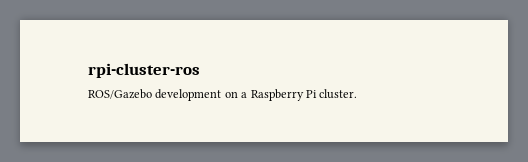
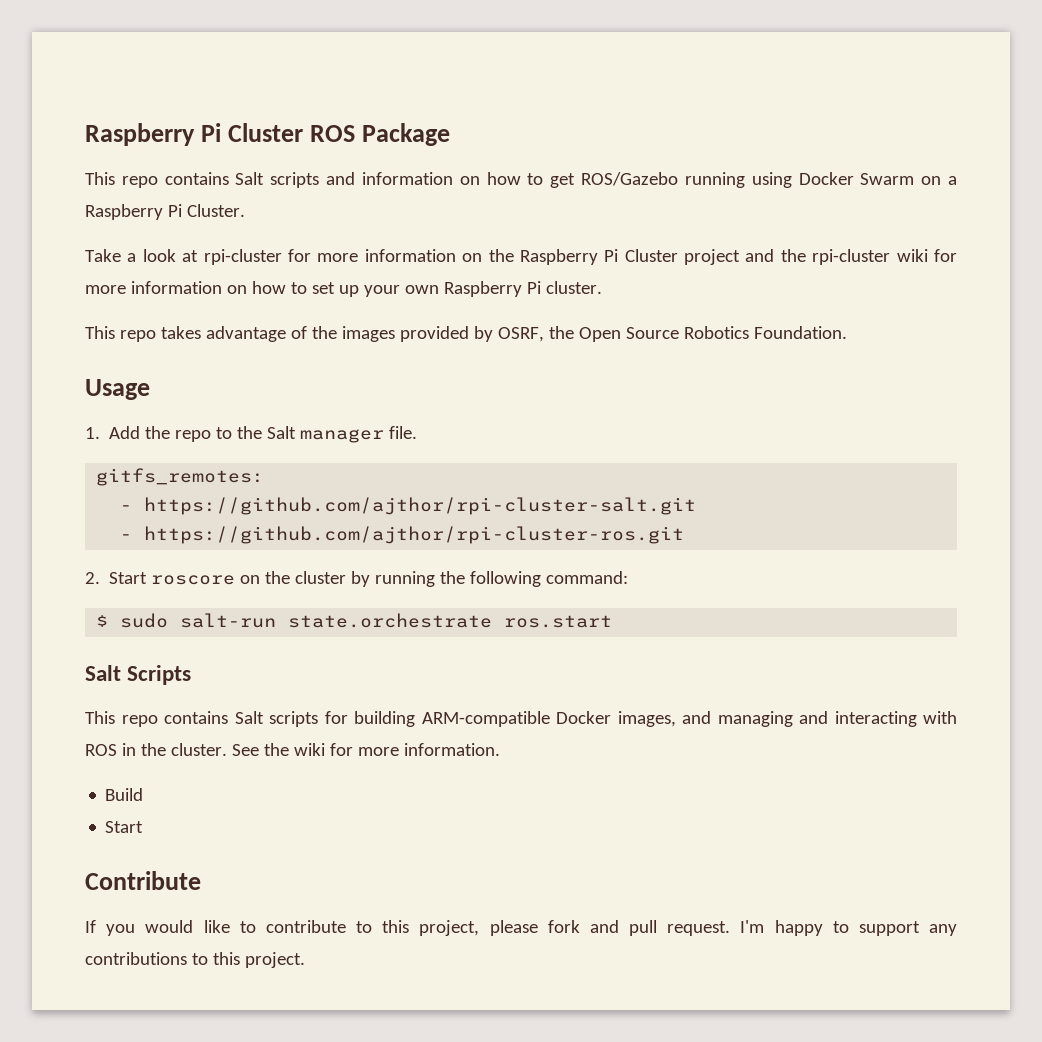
[88,63,200,78] [88,89,358,101] rpi-cluster-ros // ROS/Gazebo development on a Raspberry Pi cluster. -> [85,123,451,146] [85,172,958,188] [85,204,245,220] [85,249,958,265] [85,281,602,297] [85,326,847,342] [85,379,150,400] [85,426,418,443] [96,468,265,486] [120,497,697,515] [120,526,685,544] [85,571,629,587] [96,613,613,628] [85,665,192,685] [85,711,957,727] [85,743,500,756] [105,788,144,801] [105,821,144,833] [85,871,201,890] [85,920,957,936] [85,952,305,968] Raspberry Pi Cluster ROS Package // This repo contains Salt scripts and information on how to get ROS/Gazebo running using Docker Swarm on a Raspberry Pi Cluster. // Take a look at rpi-cluster for more information on the Raspberry Pi Cluster project and the rpi-cluster wiki for more information on how to set up your own Raspberry Pi cluster. // This repo takes advantage of the images provided by OSRF, the Open Source Robotics Foundation. // Usage // 1. Add the repo to the Salt manager file. // gitfs_remotes: // - https://github.com/ajthor/rpi-cluster-salt.git // - https://github.com/ajthor/rpi-cluster-ros.git // 2. Start roscore on the cluster by running the following command: // $ sudo salt-run state.orchestrate ros.start // Salt Scripts // This repo contains Salt scripts for building ARM-compatible Docker images, and managing and interacting with ROS in the cluster. See the wiki for more information. // Build // Start // Contribute // If you would like to contribute to this project, please fork and pull request. I'm happy to support any contributions to this project.

